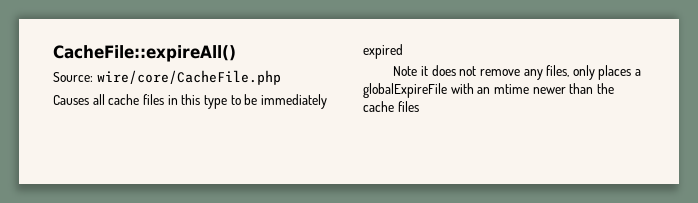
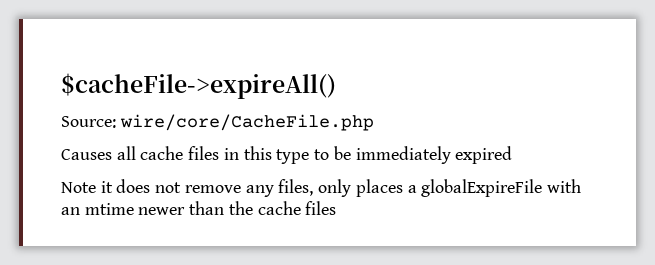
[53,45,236,62] CacheFile::expireAll() -> [61,73,336,99] $cacheFile->expireAll()

